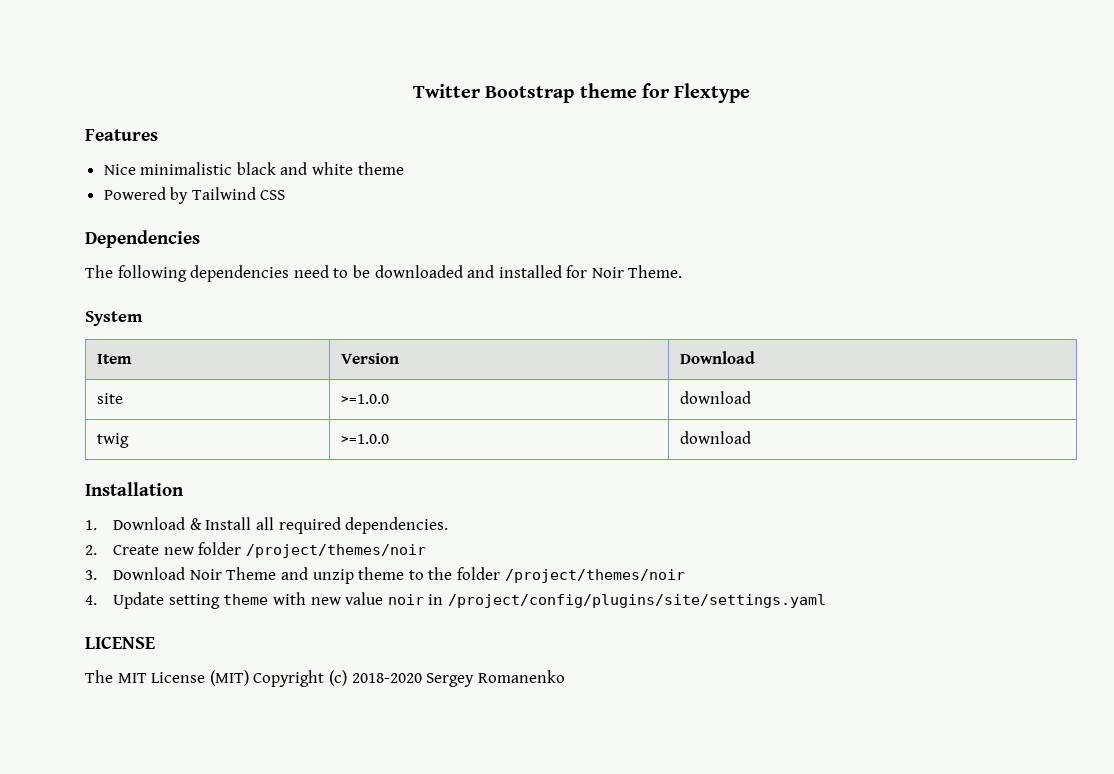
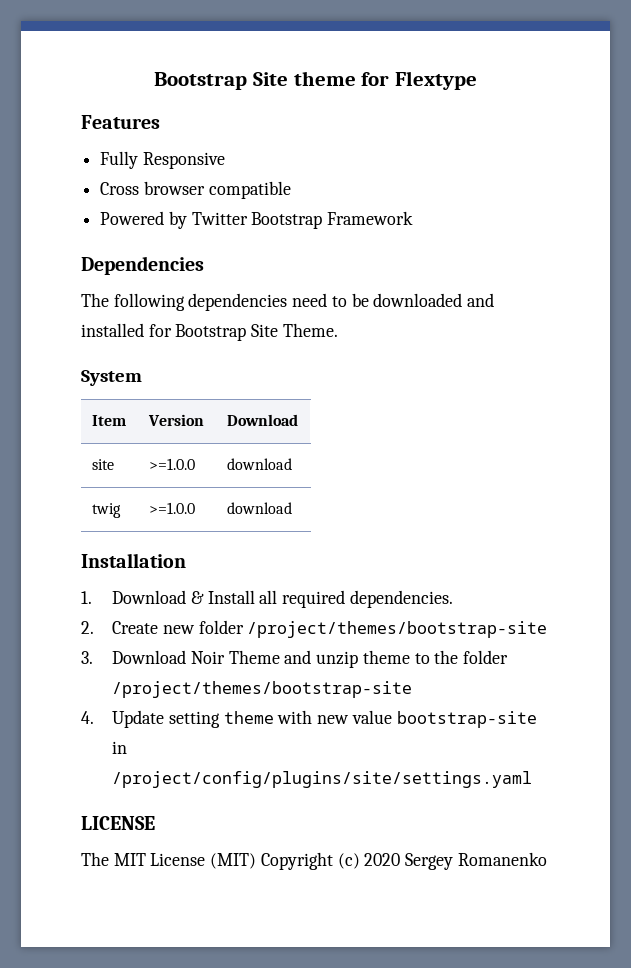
[412,84,575,103] Twitter Bootstrap -> [154,72,288,90] Bootstrap Site
[103,162,404,175] Nice minimalistic black and white theme -> [100,151,225,169] [100,181,291,199] Fully Responsive // Cross browser compatible
[191,187,286,200] Tailwind CSS -> [191,211,414,229] Twitter Bootstrap Framework
[591,267,624,278] Noir -> [175,324,279,341] Bootstrap Site
[245,544,426,558] /project/themes/noir -> [247,621,548,638] /project/themes/bootstrap-site
[504,569,685,583] /project/themes/noir -> [112,681,413,698] /project/themes/bootstrap-site
[387,594,424,605] noir -> [396,711,537,728] bootstrap-site
[351,673,422,683] 2018-2020 -> [364,853,401,866] 2020

